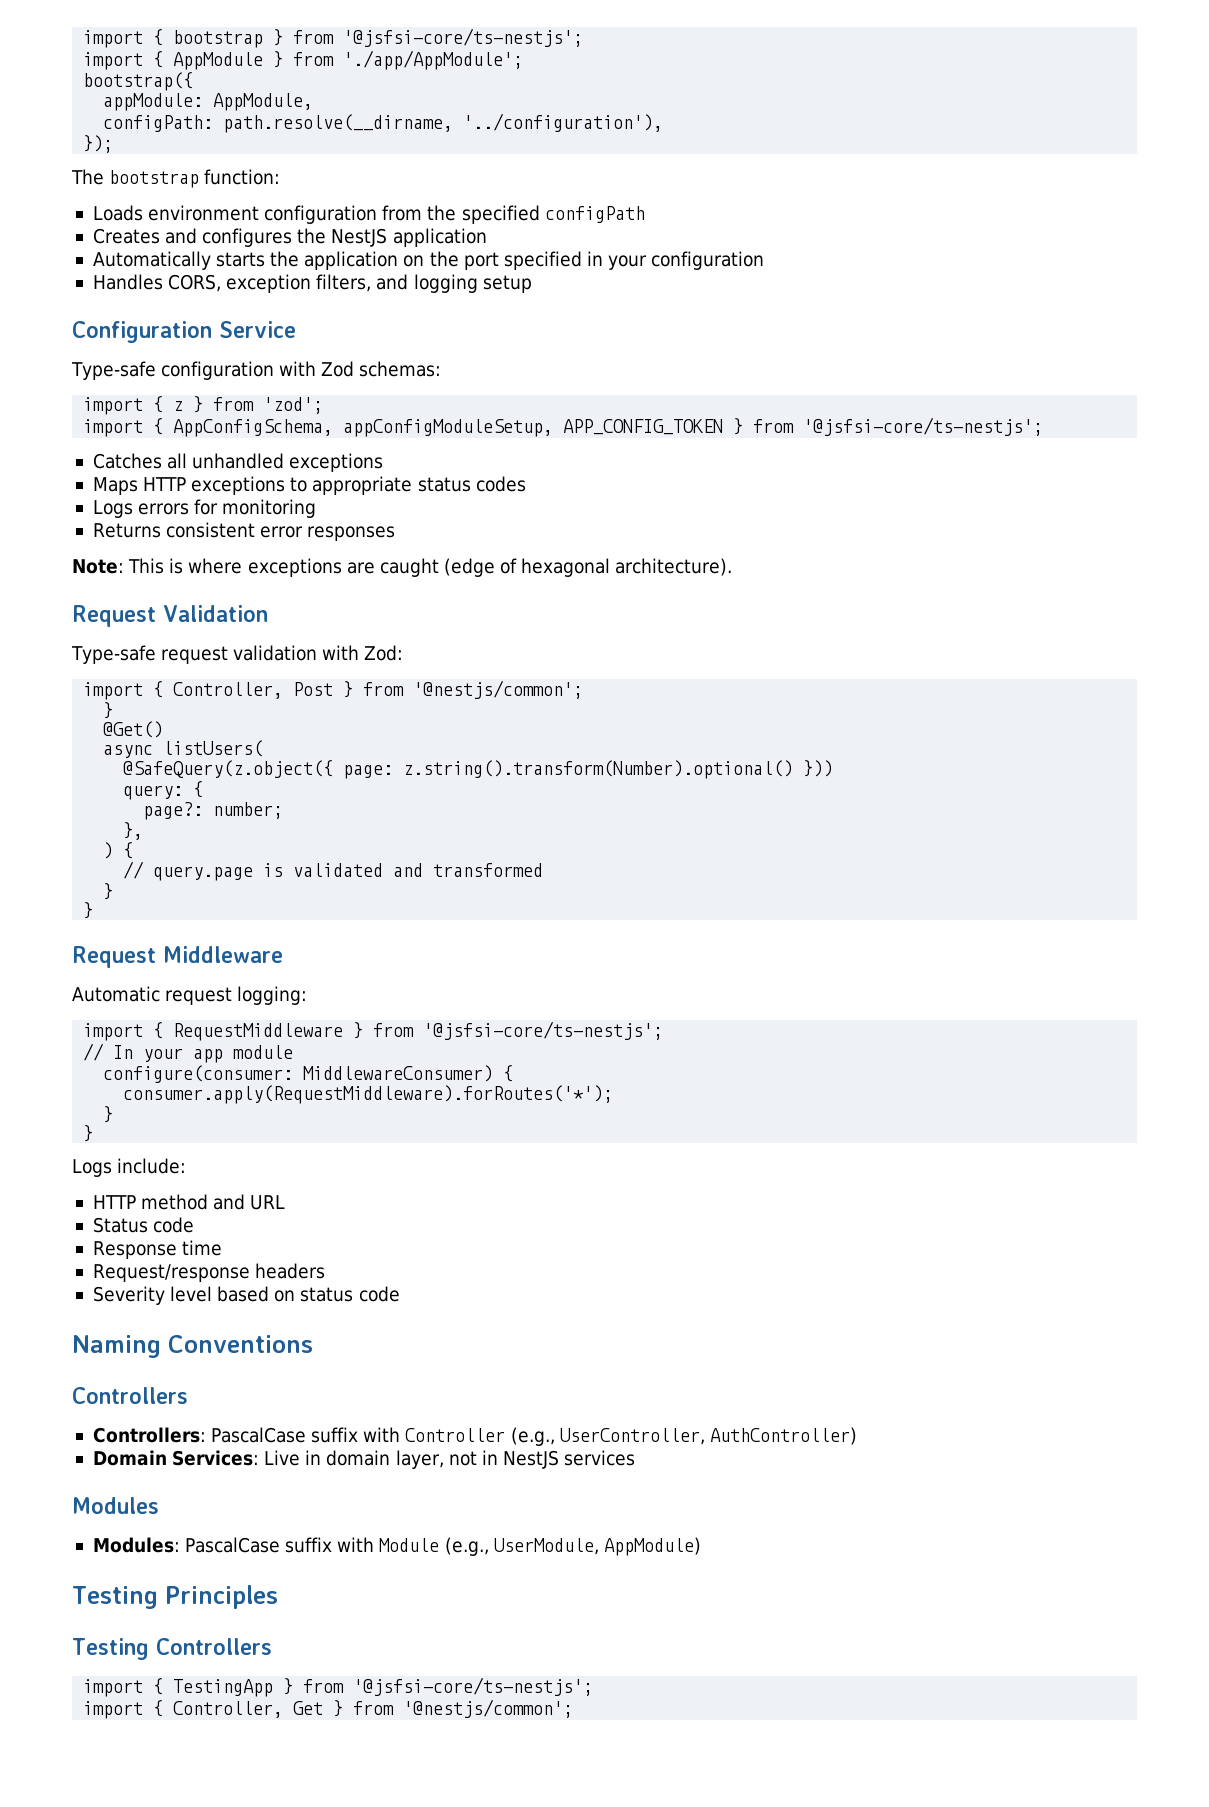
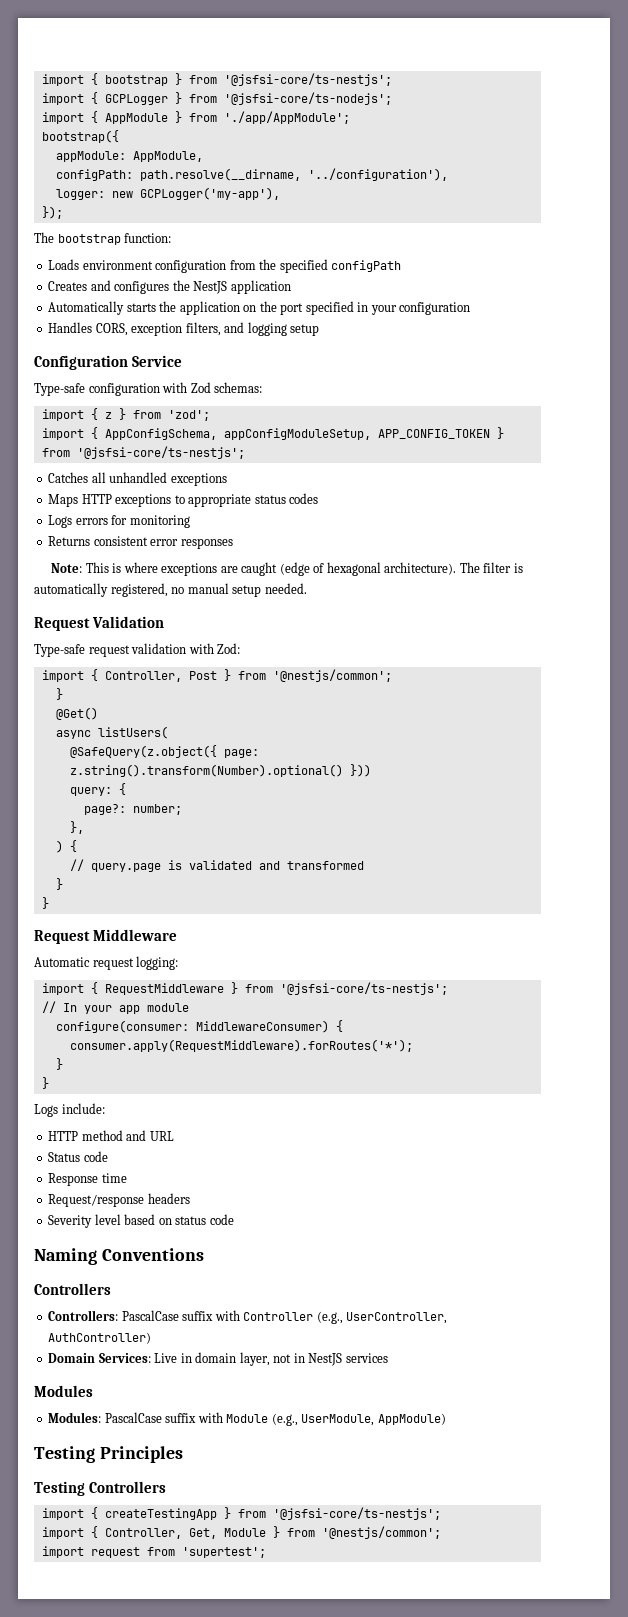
(584, 37) none -> [41,92,392,105] // import { GCPLogger } from '@jsfsi-core/ts-nodejs';
(664, 122) none -> [55,187,280,200] // logger: new GCPLogger('my-app'),
(733, 567) none -> [459,562,523,573] [34,583,307,597] The filter is automatically registered, no manual setup needed.
[173,1679,274,1697] TestingApp -> [104,1508,217,1520] createTestingApp
[293,1699,574,1718] Get } from '@nestjs/common'; -> [188,1526,441,1539] [41,1546,266,1558] Get, Module } from '@nestjs/common'; // import request from 'supertest';

